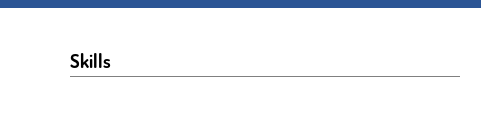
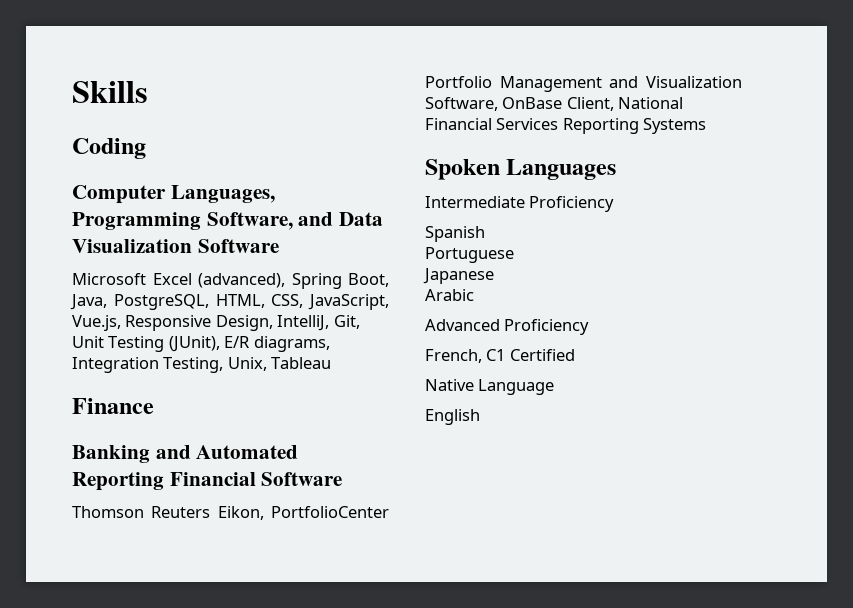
(111, 60) none -> [72,138,146,159] [72,185,275,204] [72,212,384,230] [72,239,279,253] [72,273,389,289] [70,294,389,310] [72,315,360,331] [72,336,330,352] [72,357,332,373] [72,398,154,414] [72,445,299,463] [72,472,343,491] [72,506,389,520] [425,76,742,92] [425,97,684,111] [425,118,707,134] [425,159,617,180] [425,196,615,212] [425,226,485,242] [425,247,514,263] [423,268,494,284] [425,289,474,301] [425,319,590,335] [425,349,575,363] [425,379,555,395] [425,409,480,425] // Coding // Computer Languages, Programming Software, and Data Visualization Software // Microsoft Excel (advanced), Spring Boot, Java, PostgreSQL, HTML, CSS, JavaScript, Vue.js, Responsive Design, IntelliJ, Git, Unit Testing (JUnit), E/R diagrams, Integration Testing, Unix, Tableau // Finance // Banking and Automated Reporting Financial Software // Thomson Reuters Eikon, PortfolioCenter Portfolio Management and Visualization Software, OnBase Client, National Financial Services Reporting Systems // Spoken Languages // Intermediate Proficiency // Spanish // Portuguese // Japanese // Arabic // Advanced Proficiency // French, C1 Certified // Native Language // English

